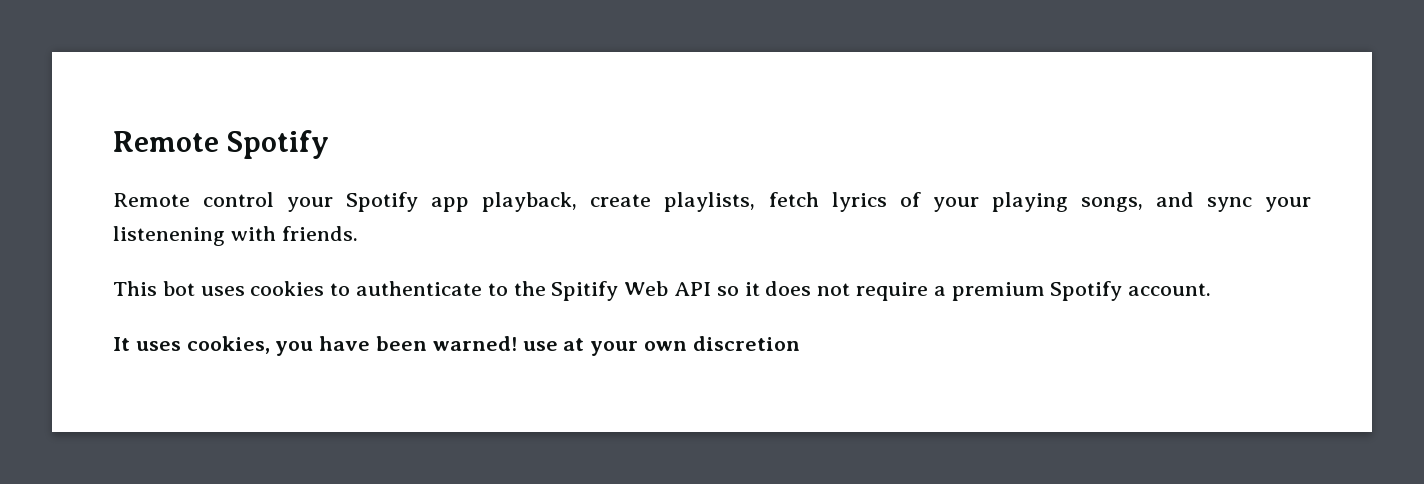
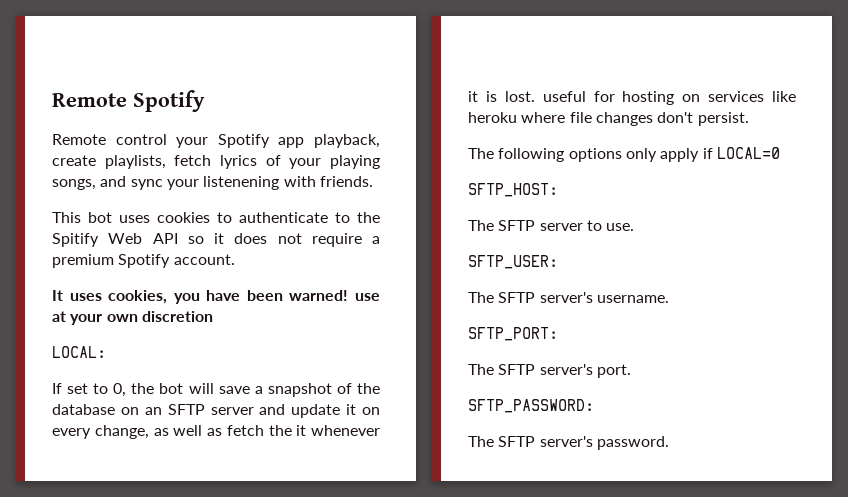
(800, 343) none -> [52,346,106,358] [52,383,380,397] [52,404,380,418] [52,425,380,439] [468,91,796,105] [468,112,749,126] [468,147,780,162] [468,183,558,197] [468,220,635,231] [468,255,558,269] [468,292,669,303] [468,327,558,341] [468,364,631,378] [468,399,594,413] [468,436,669,450] // LOCAL: // If set to 0, the bot will save a snapshot of the database on an SFTP server and update it on every change, as well as fetch the it whenever it is lost. useful for hosting on services like heroku where file changes don't persist. // The following options only apply if LOCAL=0 // SFTP_HOST: // The SFTP server to use. // SFTP_USER: // The SFTP server's username. // SFTP_PORT: // The SFTP server's port. // SFTP_PASSWORD: // The SFTP server's password.

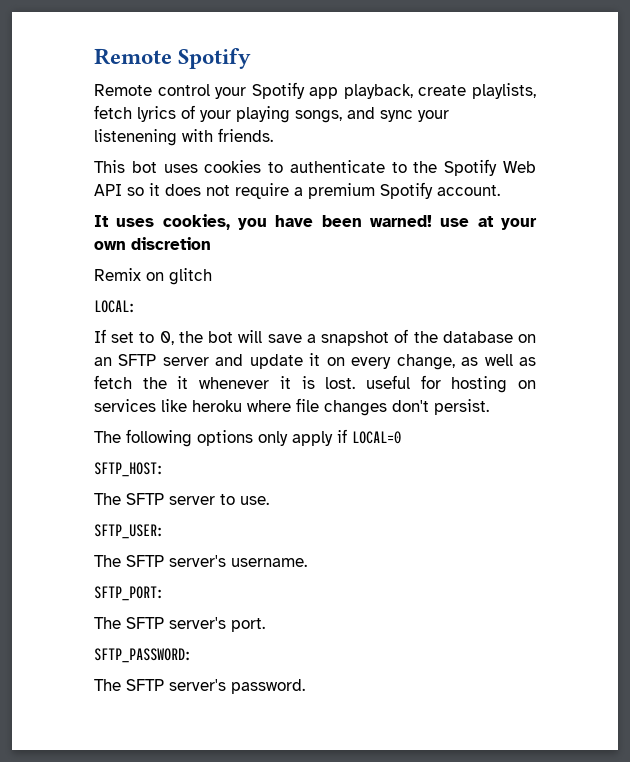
[52,233,99,247] Spitify -> [444,159,498,176] Spotify
(213, 316) none -> [94,268,212,285] // Remix on glitch

